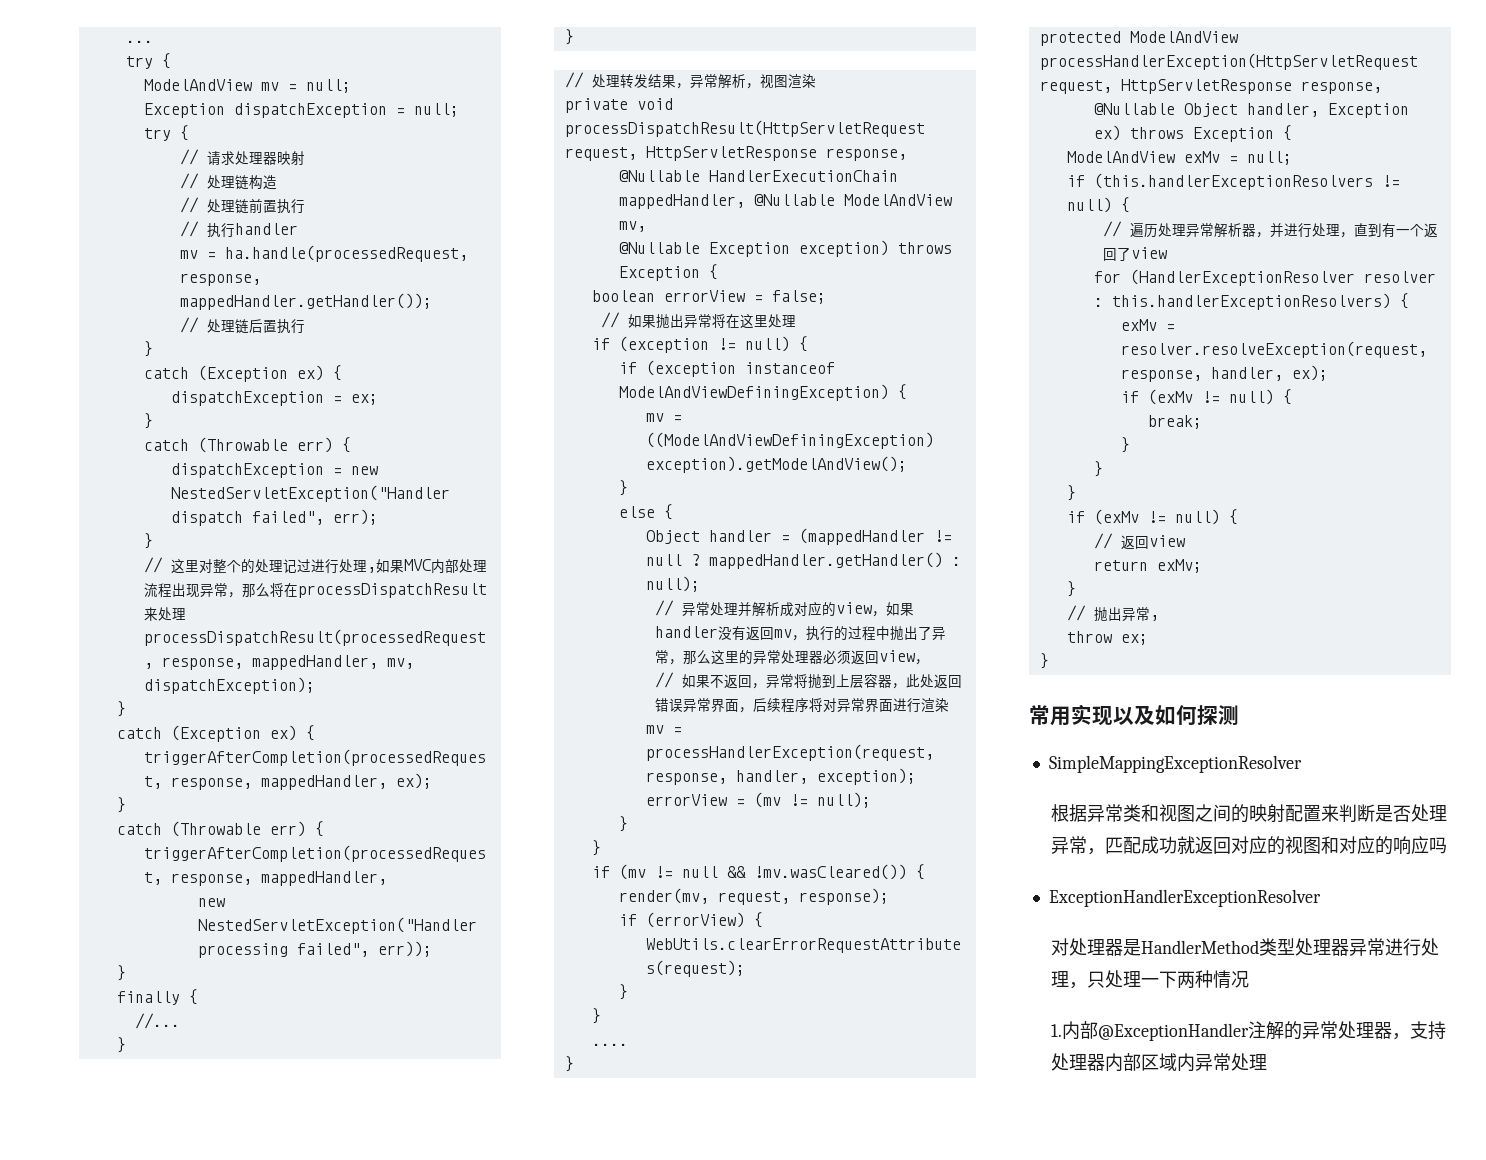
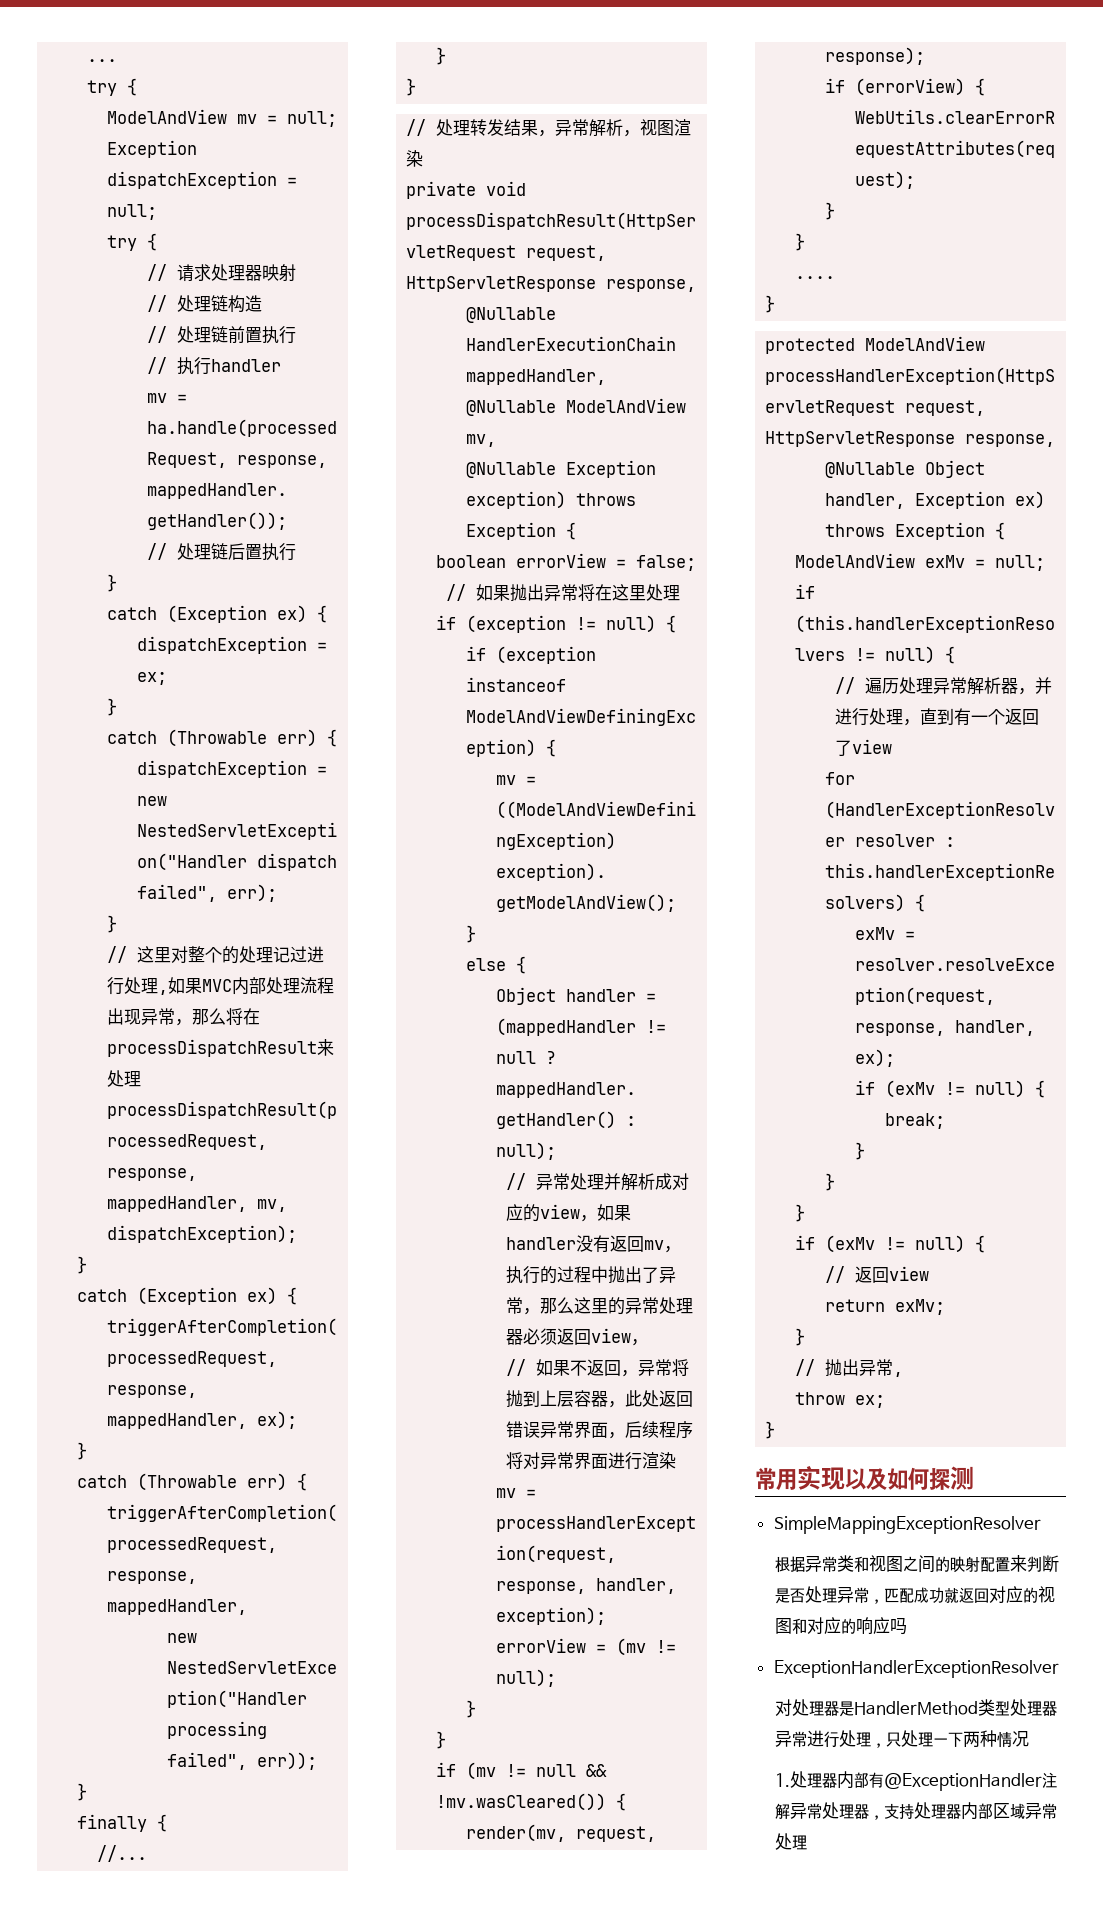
[1061,1021,1098,1040] 内部 -> [790,1771,885,1789] 处理器内部有
[1283,1021,1302,1040] 的 -> (791, 1811) none
[1176,1053,1195,1072] 内 -> (1026, 1811) none

